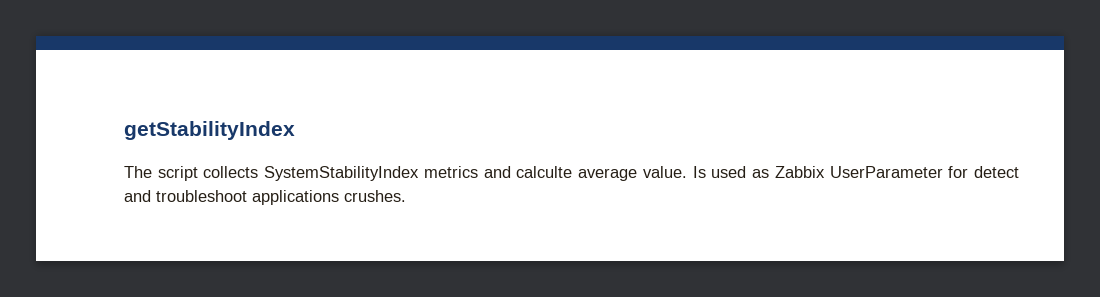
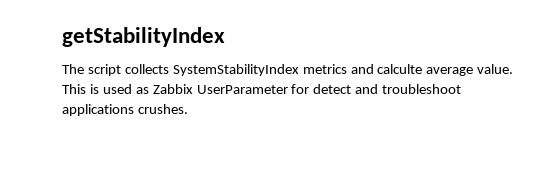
[692,166,706,178] Is -> [62,84,99,94] This is

